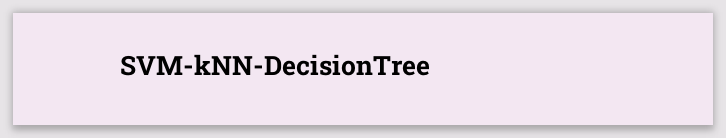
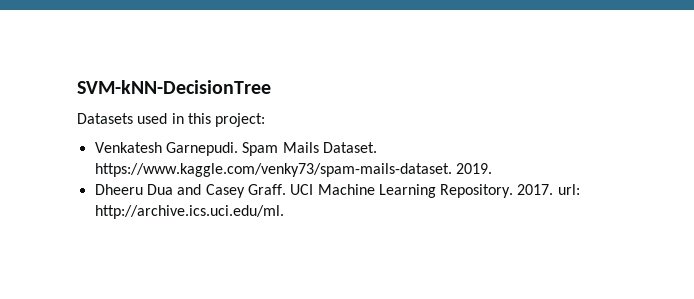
(430, 65) none -> [77,113,266,127] [94,142,377,156] [94,163,492,177] [94,184,580,198] [94,205,284,219] // Datasets used in this project: // Venkatesh Garnepudi. Spam Mails Dataset. https://www.kaggle.com/venky73/spam-mails-dataset. 2019. // Dheeru Dua and Casey Graff. UCI Machine Learning Repository. 2017. url: http://archive.ics.uci.edu/ml.

